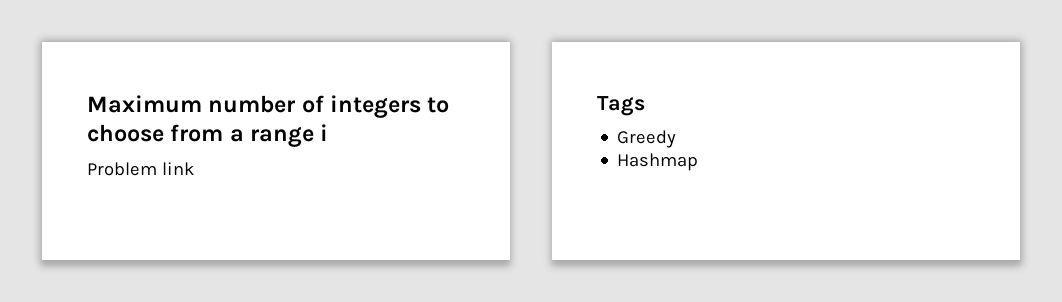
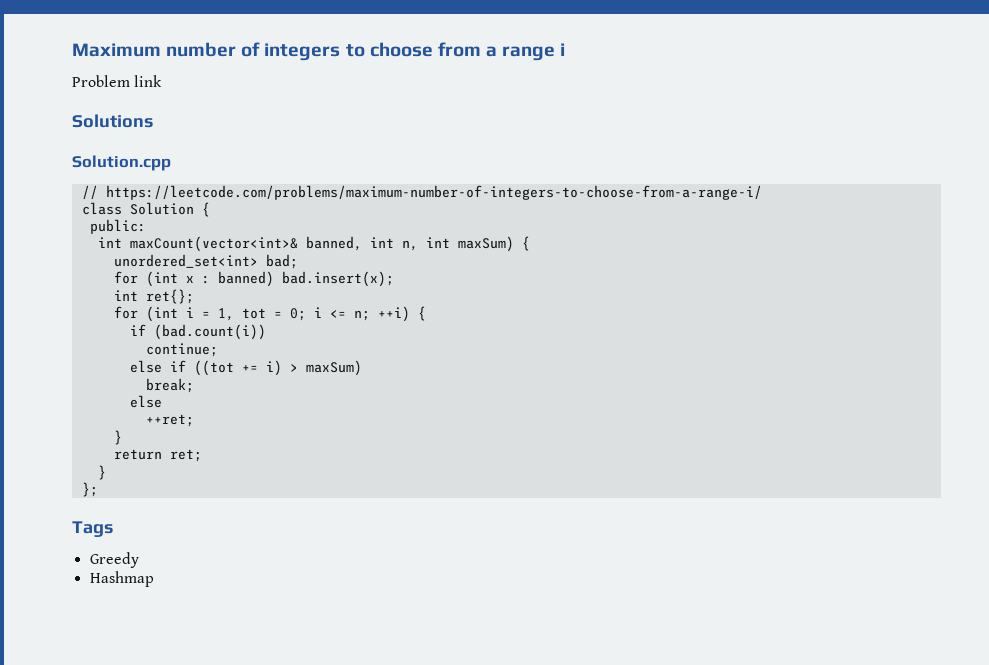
(194, 168) none -> [72,114,153,128] [72,155,171,171] [81,185,762,200] [81,202,210,217] [89,219,146,234] [97,236,530,252] [113,254,298,269] [113,271,394,287] [113,289,194,304] [113,306,426,322] [129,324,266,340] [145,343,218,357] [129,360,362,376] [145,378,194,393] [129,395,162,408] [145,414,194,427] [113,430,122,445] [113,449,202,462] [97,465,106,480] [81,482,98,497] // Solutions // Solution.cpp // // https://leetcode.com/problems/maximum-number-of-integers-to-choose-from-a-range-i/ // class Solution { // public: // int maxCount(vector<int>& banned, int n, int maxSum) { // unordered_set<int> bad; // for (int x : banned) bad.insert(x); // int ret{}; // for (int i = 1, tot = 0; i <= n; ++i) { // if (bad.count(i)) // continue; // else if ((tot += i) > maxSum) // break; // else // ++ret; // } // return ret; // } // };

